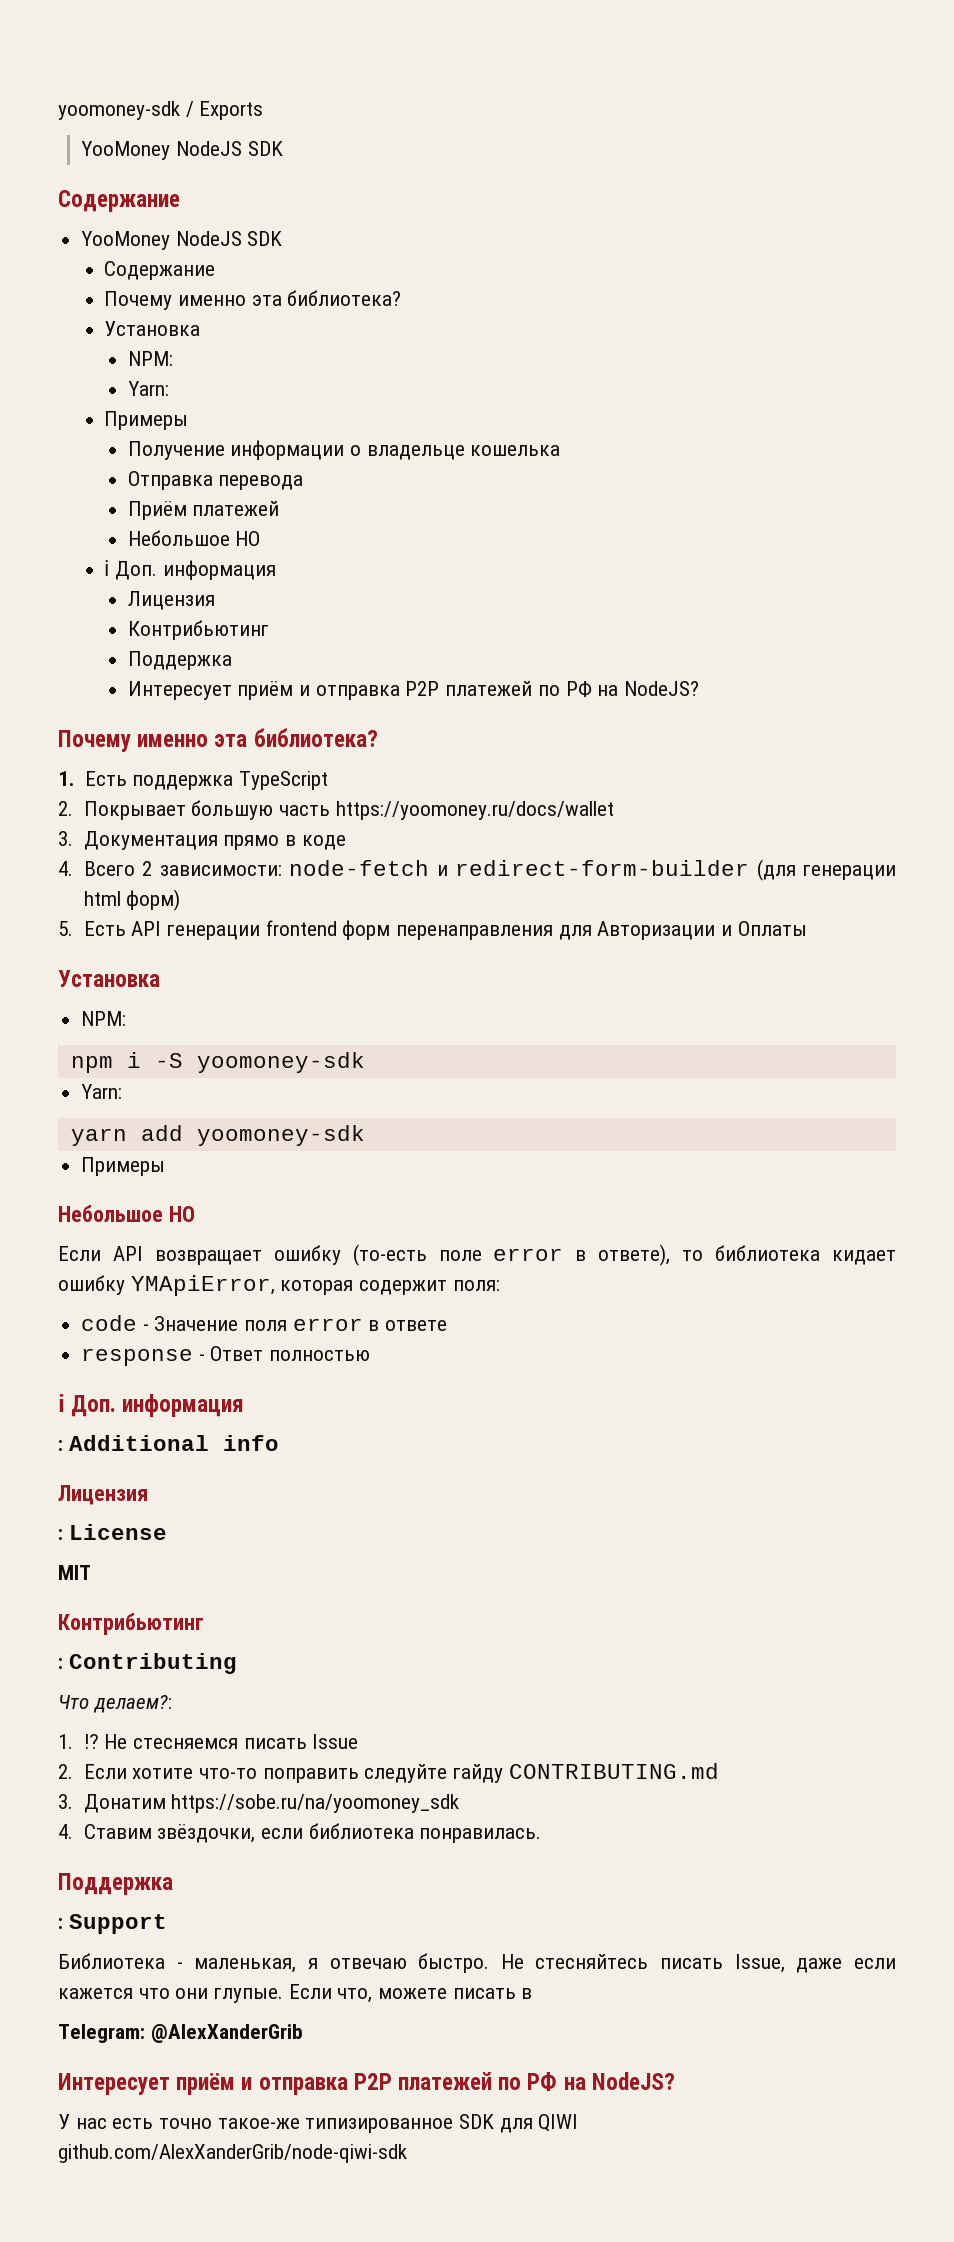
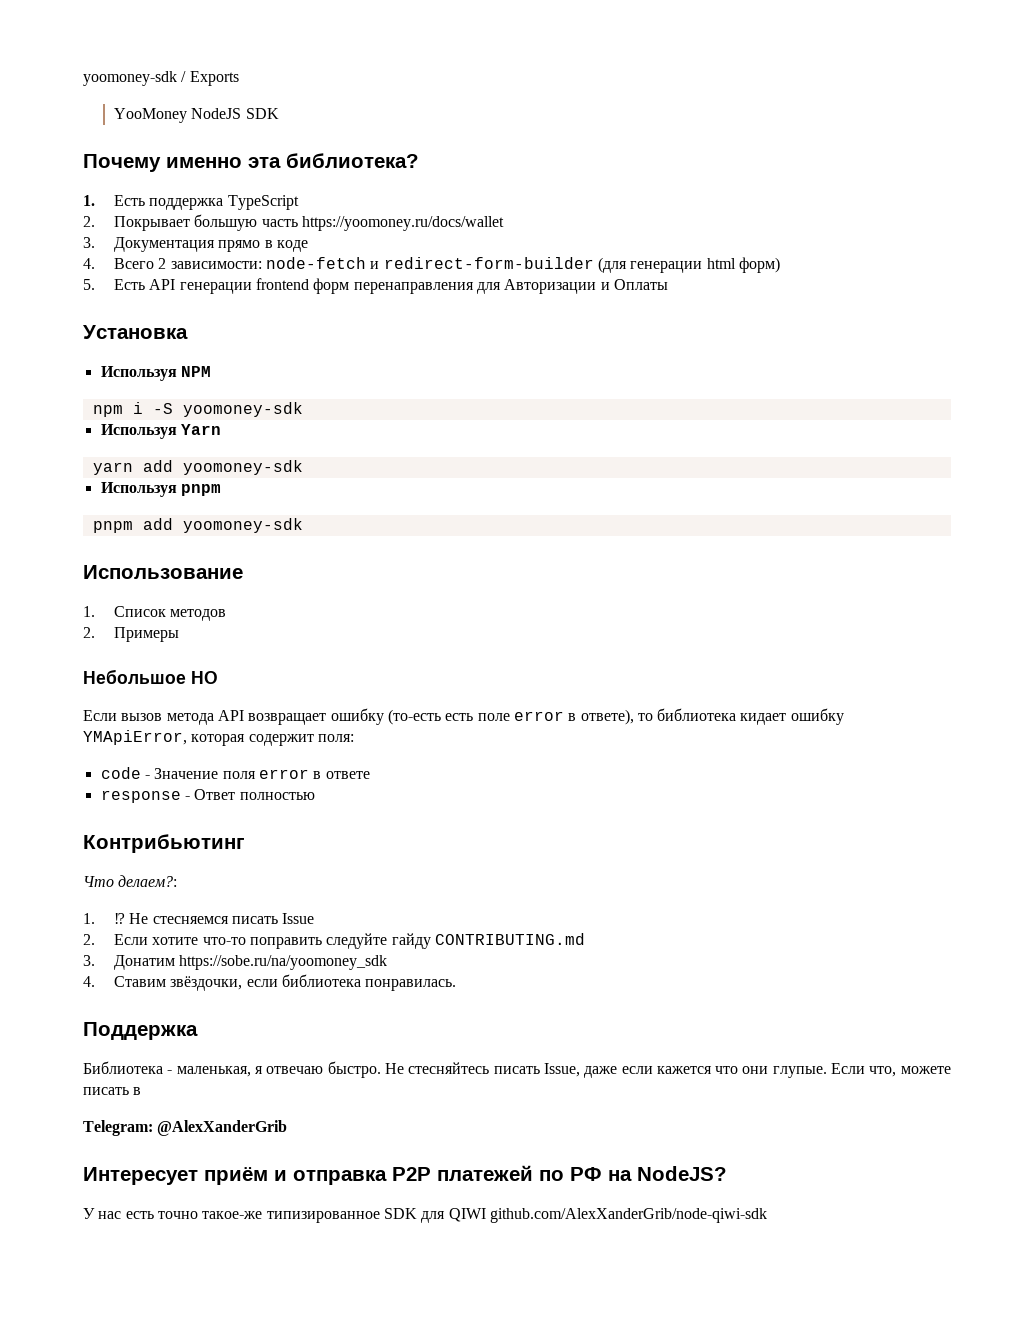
[58,190,180,212] [81,231,283,250] [104,261,216,280] [104,290,402,310] [104,321,201,336] [127,351,173,366] [127,381,169,396] [104,411,189,430] [127,440,561,460] [127,471,304,490] [127,501,280,520] [127,530,261,546] [104,560,276,580] [127,591,215,610] [127,620,269,640] [127,651,232,670] [127,681,699,700] // Содержание // YooMoney NodeJS SDK // Содержание // Почему именно эта библиотека? // Установка // NPM: // Yarn: // Примеры // Получение информации о владельце кошелька // Отправка перевода // Приём платежей // Небольшое НО // ℹ Доп. информация // Лицензия // Контрибьютинг // Поддержка // Интересует приём и отправка P2P платежей по РФ на NodeJS? -> (279, 113) none
[81,1011,127,1026] NPM: -> [100,366,211,381] Используя NPM
[81,1084,123,1099] Yarn: -> [100,424,221,439] Используя Yarn
(365, 1135) none -> [100,482,221,497] [92,518,303,533] [83,565,243,579] [83,606,227,621] [83,627,95,638] Используя pnpm // pnpm add yoomoney-sdk // Использование // 1. Список методов // 2.
(101, 1253) none -> [121,713,214,725] вызов метода
(427, 1255) none -> [445,713,474,721] есть
[58,1394,245,1417] [58,1435,279,1451] [58,1485,148,1505] [58,1524,167,1540] [58,1565,91,1580] [58,1613,204,1635] [58,1653,237,1674] // ℹ Доп. информация // : Additional info // Лицензия // : License // MIT // Контрибьютинг // : Contributing -> [83,834,245,853] // Контрибьютинг
[58,1914,167,1934] // : Support -> (198, 1031) none

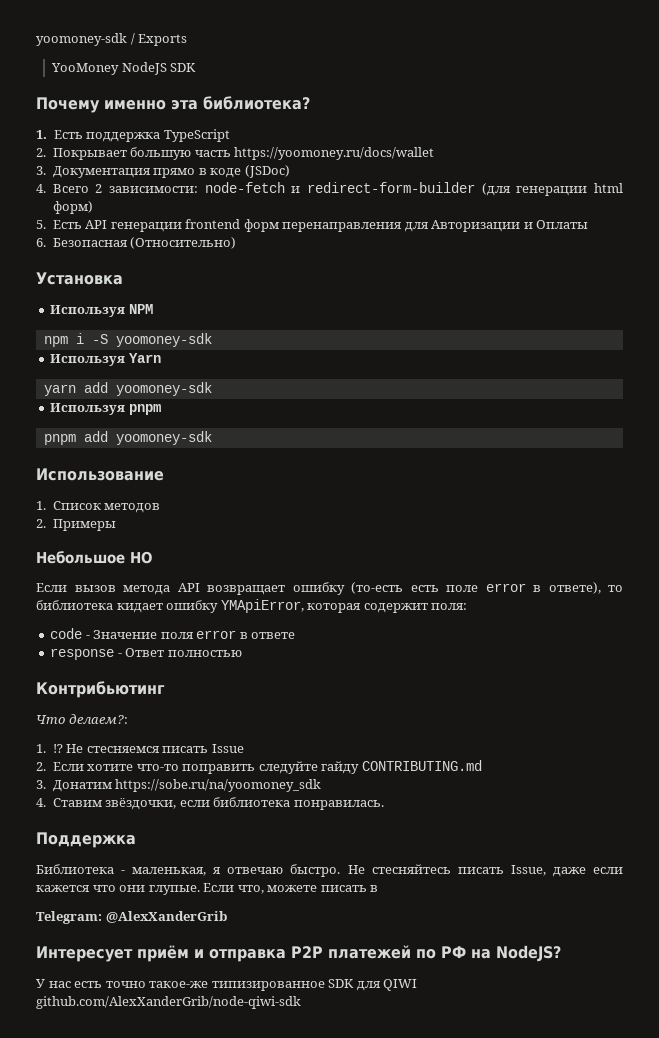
(309, 246) none -> [244,165,290,178] (JSDoc)
(669, 284) none -> [36,237,237,249] // 6. Безопасная (Относительно)

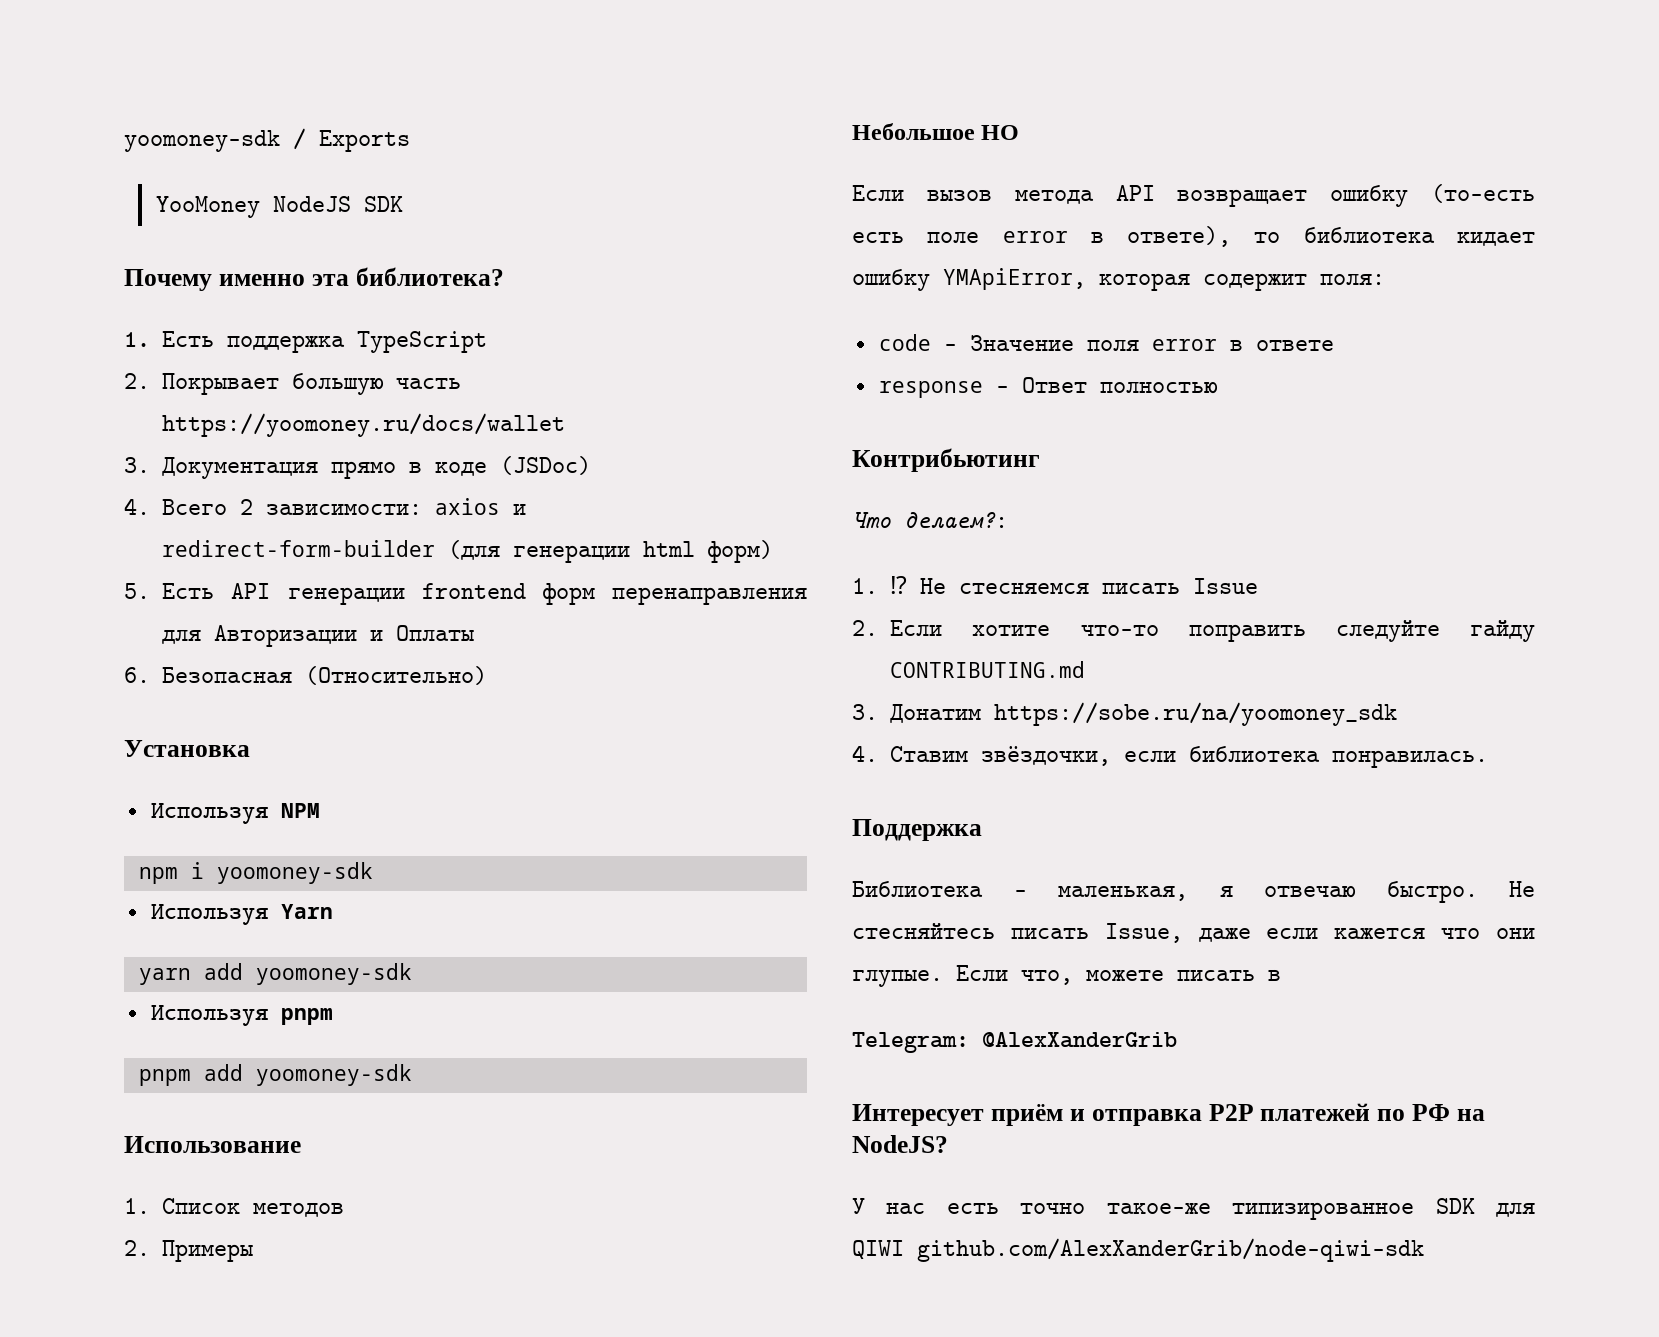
[204,182,285,193] node-fetch -> [435,498,501,515] axios
[91,334,108,344] -S -> (204, 870) none

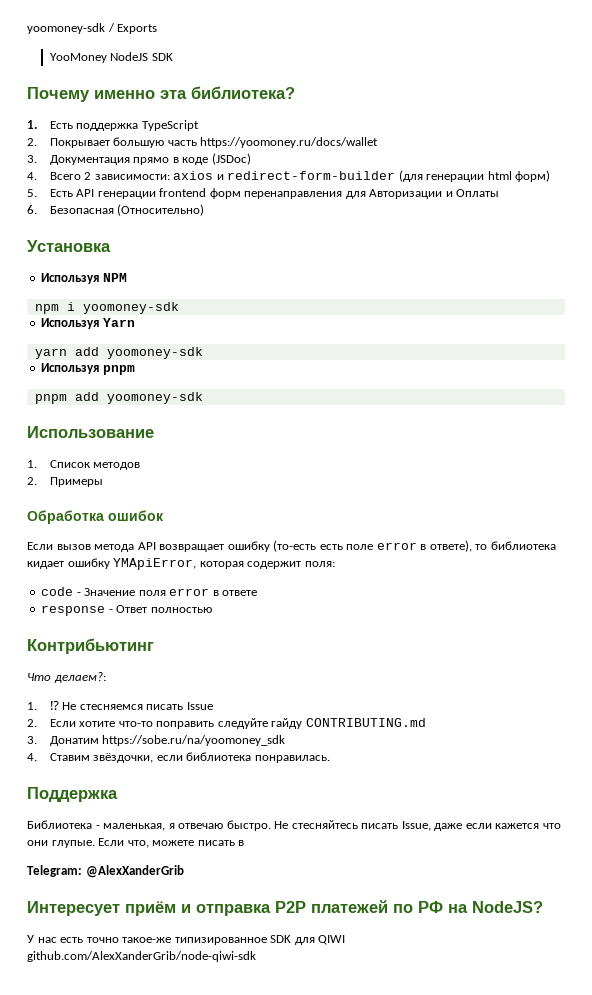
[852,123,1020,140] Небольшое НО -> [27,510,164,524] Обработка ошибок

